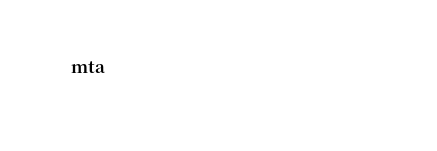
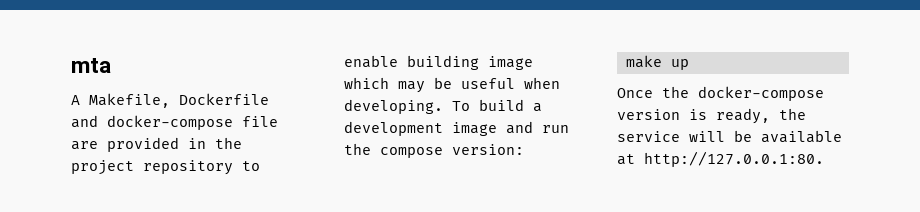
(105, 67) none -> [71,93,269,108] [71,115,278,130] [71,137,242,152] [71,160,260,175] [344,55,533,70] [344,77,560,93] [344,99,542,114] [344,121,569,136] [344,143,524,158] [625,55,689,70] [617,86,824,101] [617,108,806,124] [617,130,842,143] [617,151,824,167] // A Makefile, Dockerfile and docker-compose file are provided in the project repository to enable building image which may be useful when developing. To build a development image and run the compose version: // make up // Once the docker-compose version is ready, the service will be available at http://127.0.0.1:80.

